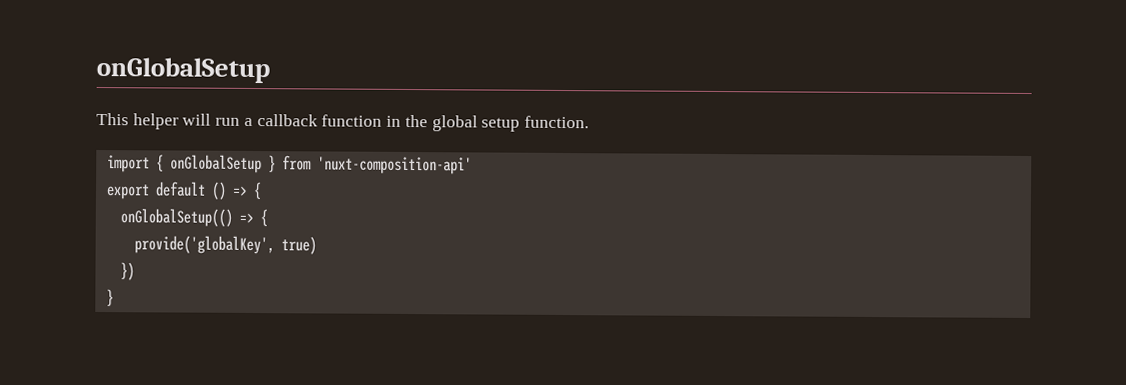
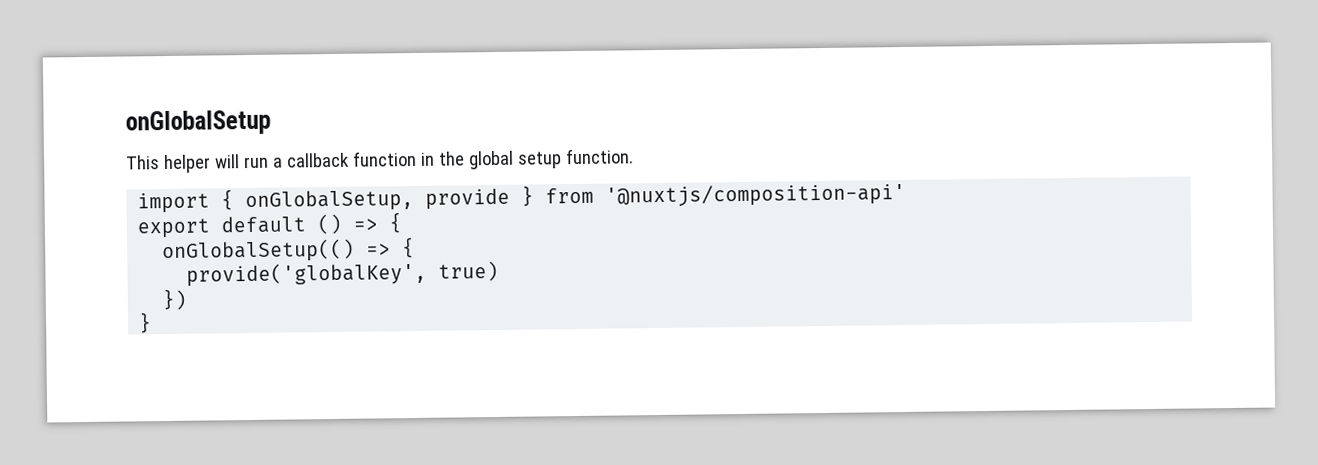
[169,154,262,174] onGlobalSetup -> [245,187,511,213] onGlobalSetup, provide
[316,156,472,175] 'nuxt-composition-api' -> [605,182,907,208] '@nuxtjs/composition-api'

